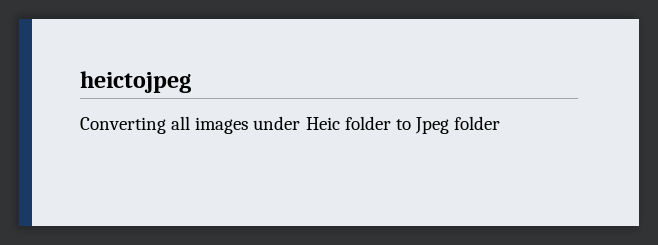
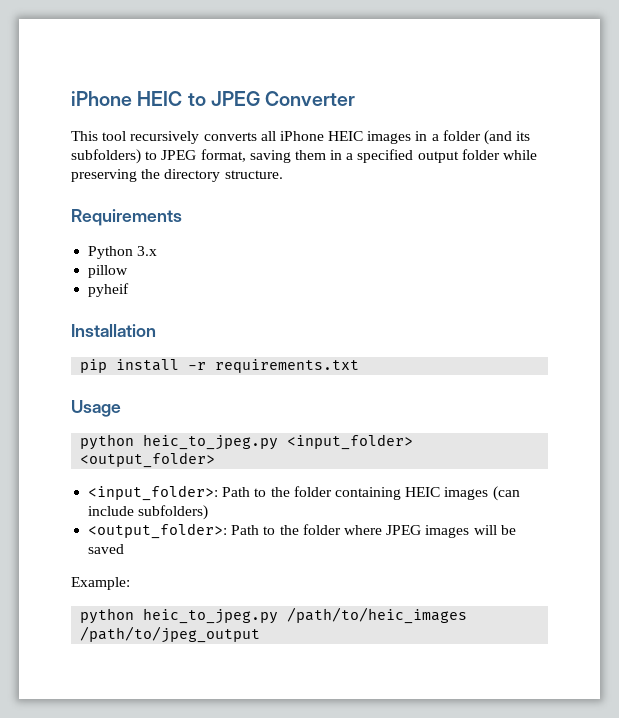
[80,71,191,93] [80,116,501,134] heictojpeg // Converting all images under Heic folder to Jpeg folder -> [71,91,356,106] [71,130,531,145] [71,149,538,164] [71,169,283,182] [71,209,182,226] [88,246,158,259] [88,265,129,278] [88,283,130,297] [71,324,156,337] [80,359,360,373] [71,400,121,417] [80,434,414,450] [80,452,216,468] [88,485,520,501] [88,505,209,520] [88,523,516,539] [88,544,125,554] [71,577,130,590] [80,607,468,624] [80,626,261,643] iPhone HEIC to JPEG Converter // This tool recursively converts all iPhone HEIC images in a folder (and its subfolders) to JPEG format, saving them in a specified output folder while preserving the directory structure. // Requirements // Python 3.x // pillow // pyheif // Installation // pip install -r requirements.txt // Usage // python heic_to_jpeg.py <input_folder> <output_folder> // <input_folder>: Path to the folder containing HEIC images (can include subfolders) // <output_folder>: Path to the folder where JPEG images will be saved // Example: // python heic_to_jpeg.py /path/to/heic_images /path/to/jpeg_output

